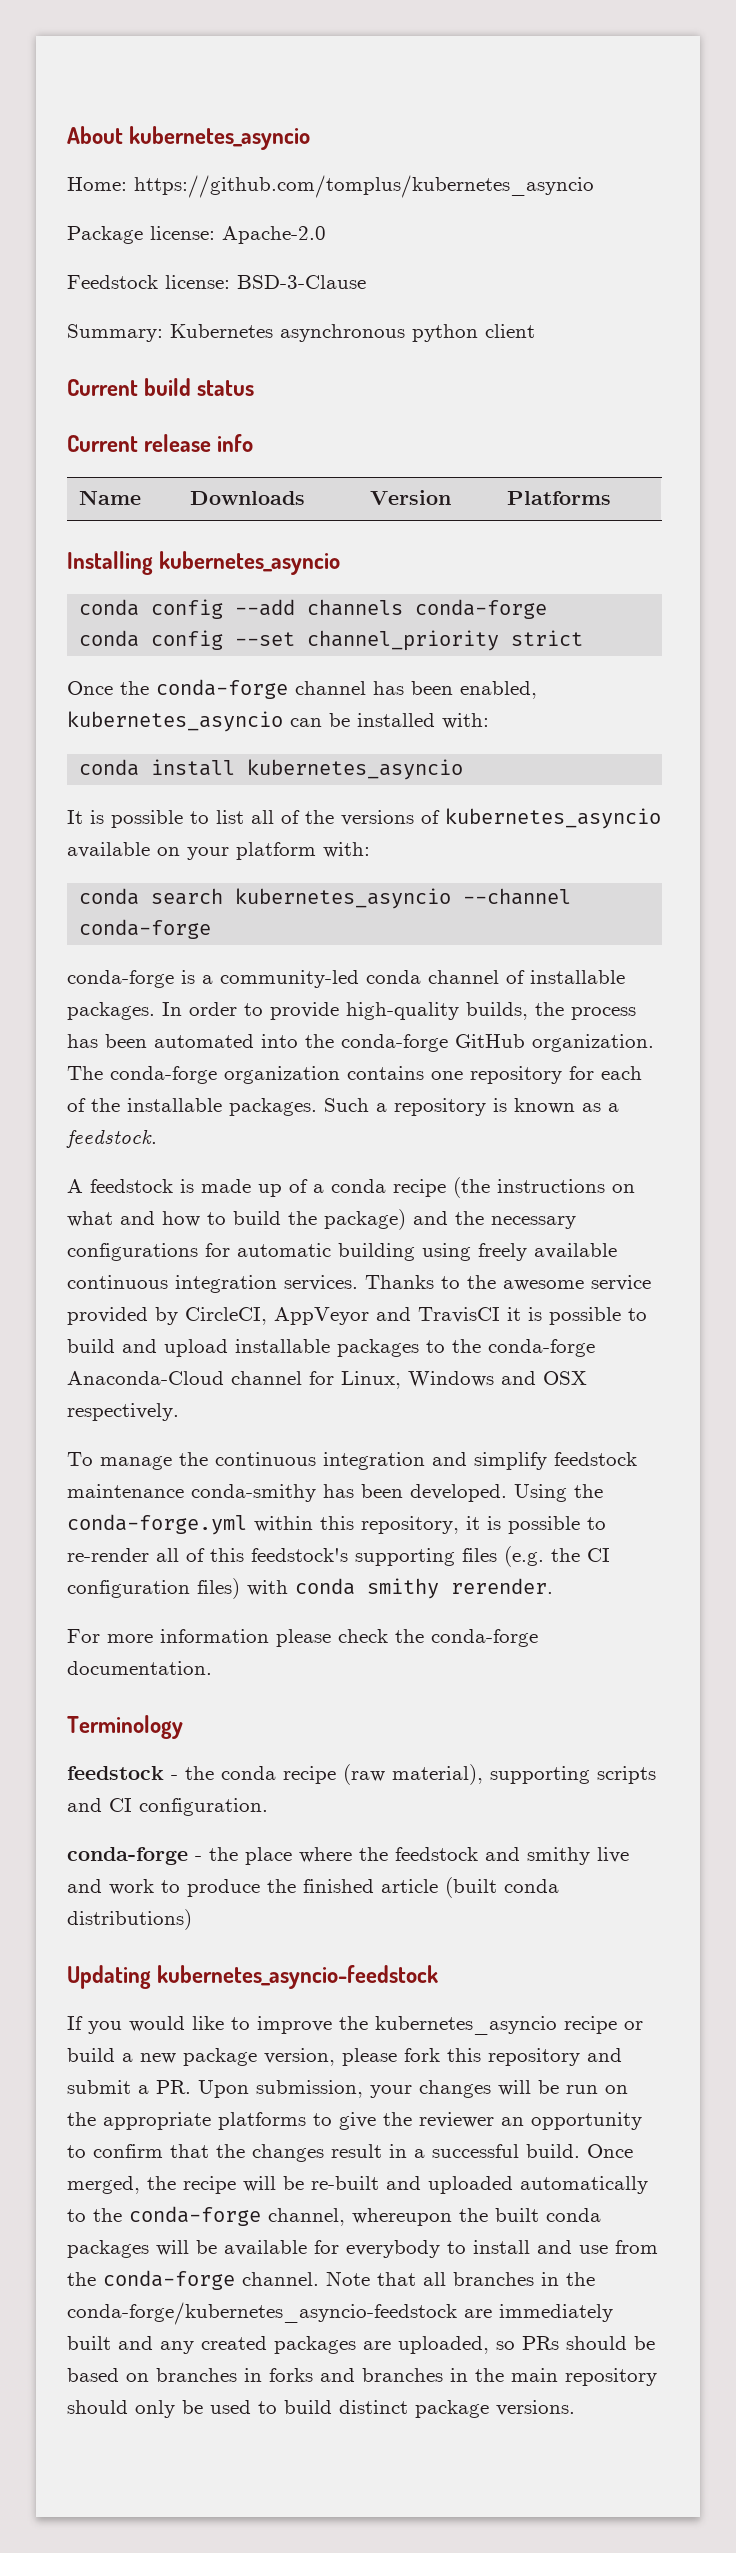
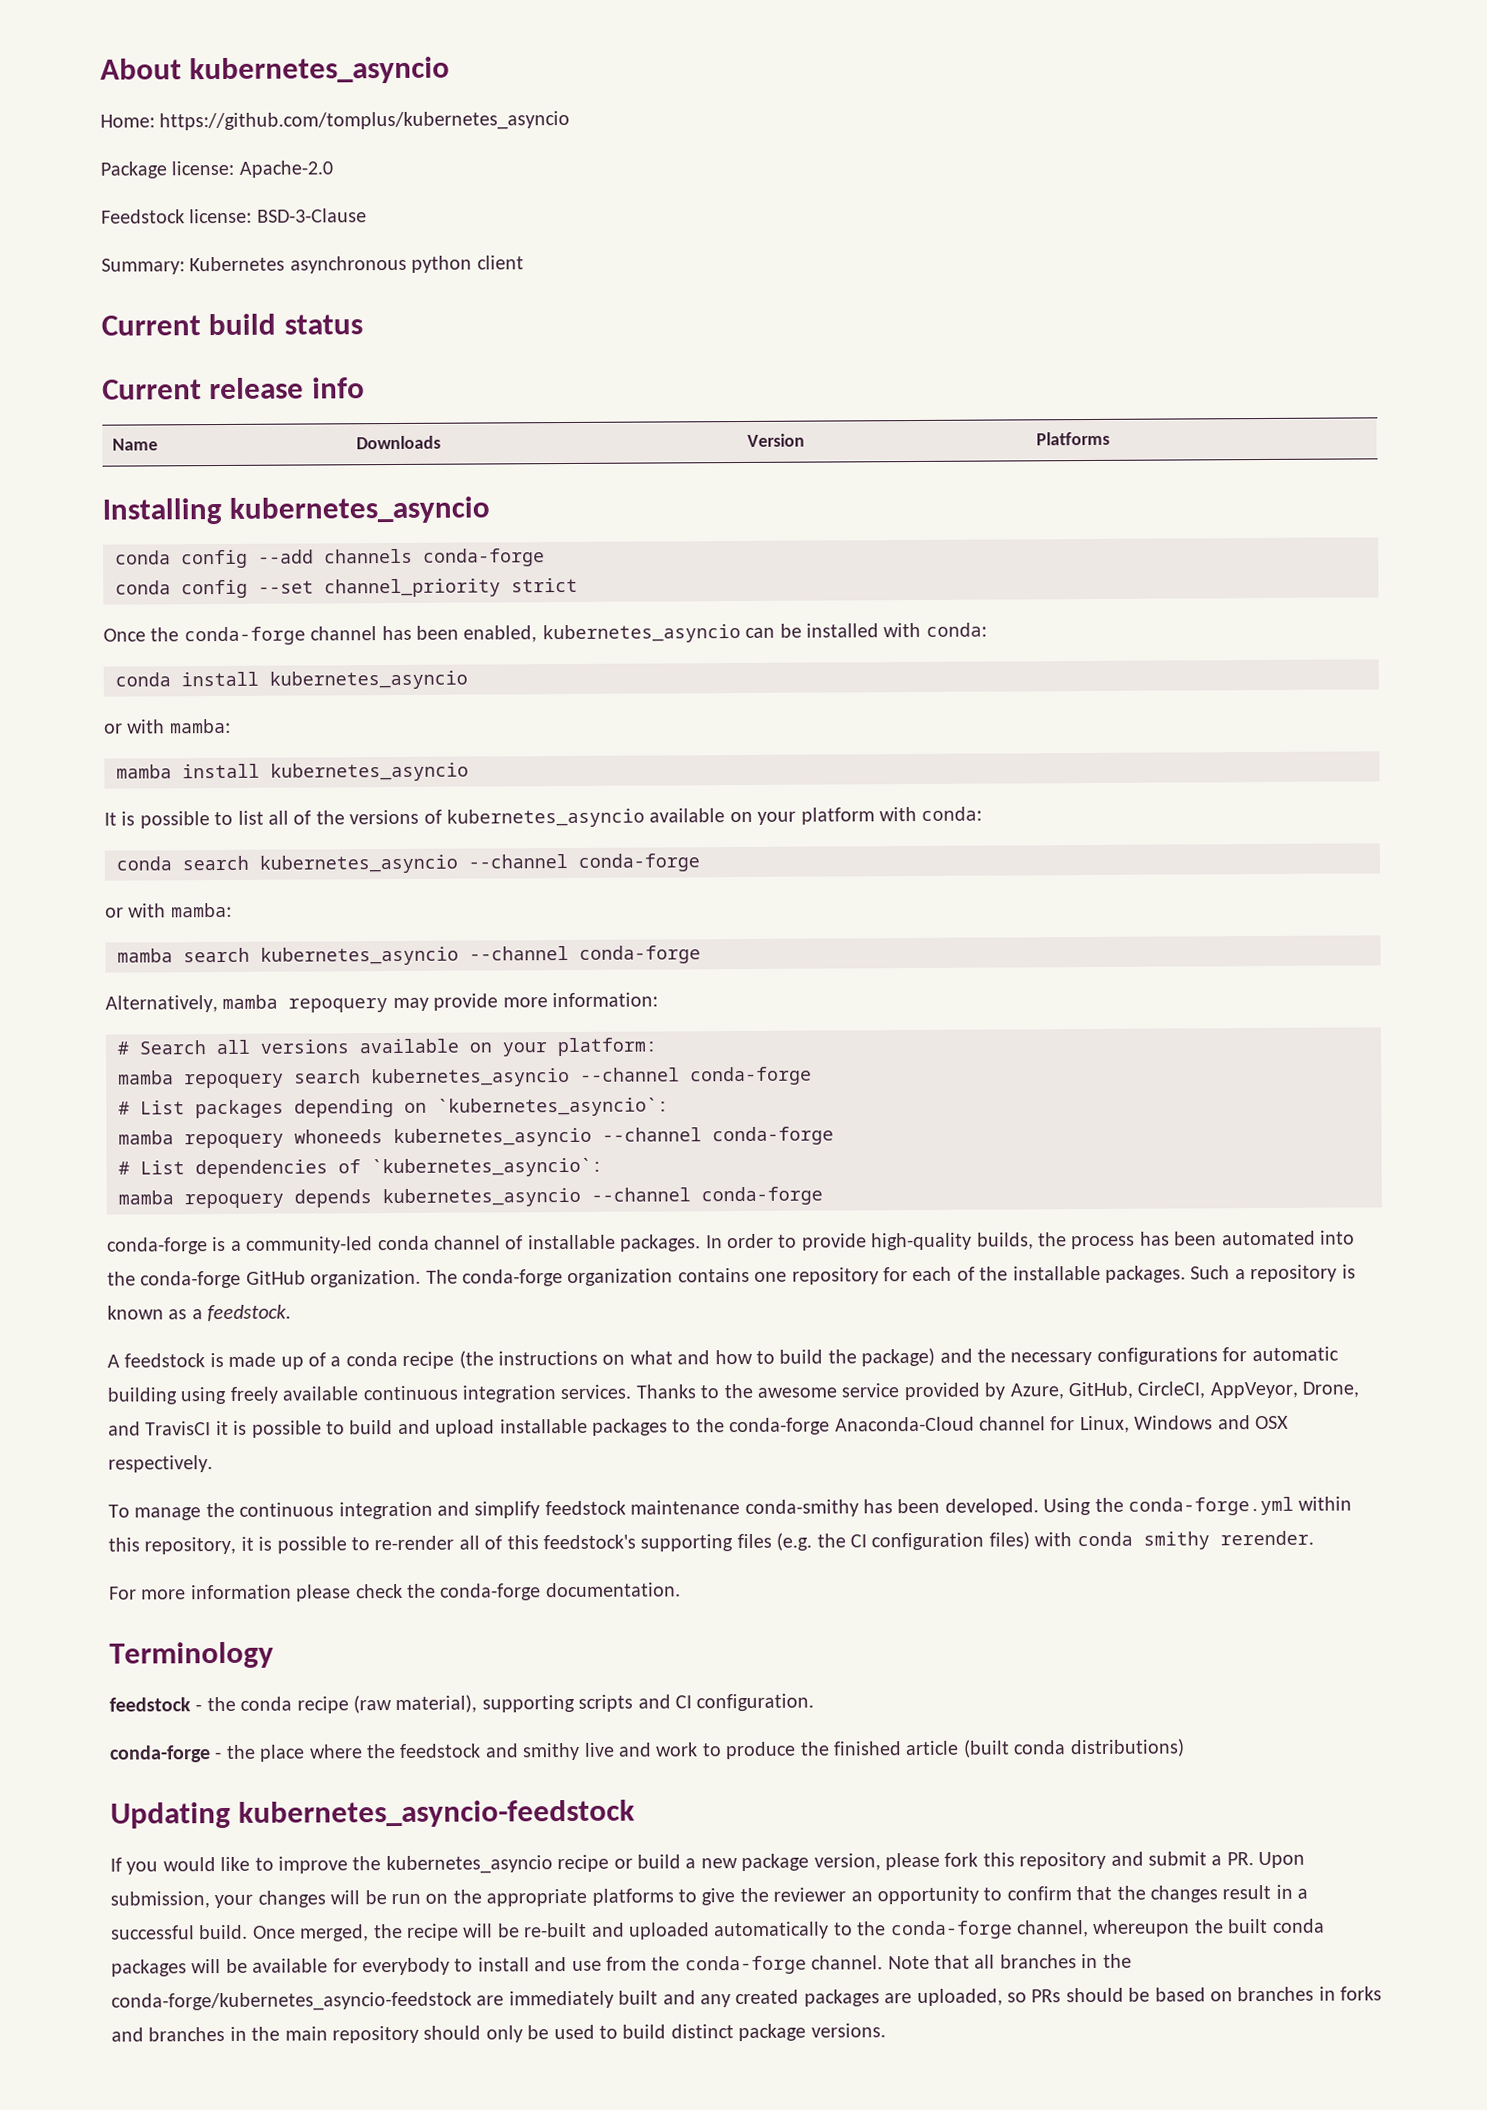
[442,713,489,729] with: -> [883,622,987,638] with conda:
(464, 769) none -> [104,718,231,734] [116,762,469,782] // or with mamba: // mamba install kubernetes_asyncio
[323,842,370,858] with: -> [878,806,983,822] with conda:
(212, 929) none -> [105,902,232,918] [117,945,701,966] [105,992,658,1013] [117,1037,658,1057] [118,1066,812,1089] [118,1097,669,1119] [118,1126,834,1149] [118,1157,603,1179] [118,1186,823,1209] // or with mamba: // mamba search kubernetes_asyncio --channel conda-forge // Alternatively, mamba repoquery may provide more information: // # Search all versions available on your platform: // mamba repoquery search kubernetes_asyncio --channel conda-forge // # List packages depending on `kubernetes_asyncio`: // mamba repoquery whoneeds kubernetes_asyncio --channel conda-forge // # List dependencies of `kubernetes_asyncio`: // mamba repoquery depends kubernetes_asyncio --channel conda-forge
[185,1307,369,1325] CircleCI, AppVeyor -> [1009,1381,1360,1400] Azure, GitHub, CircleCI, AppVeyor, Drone,

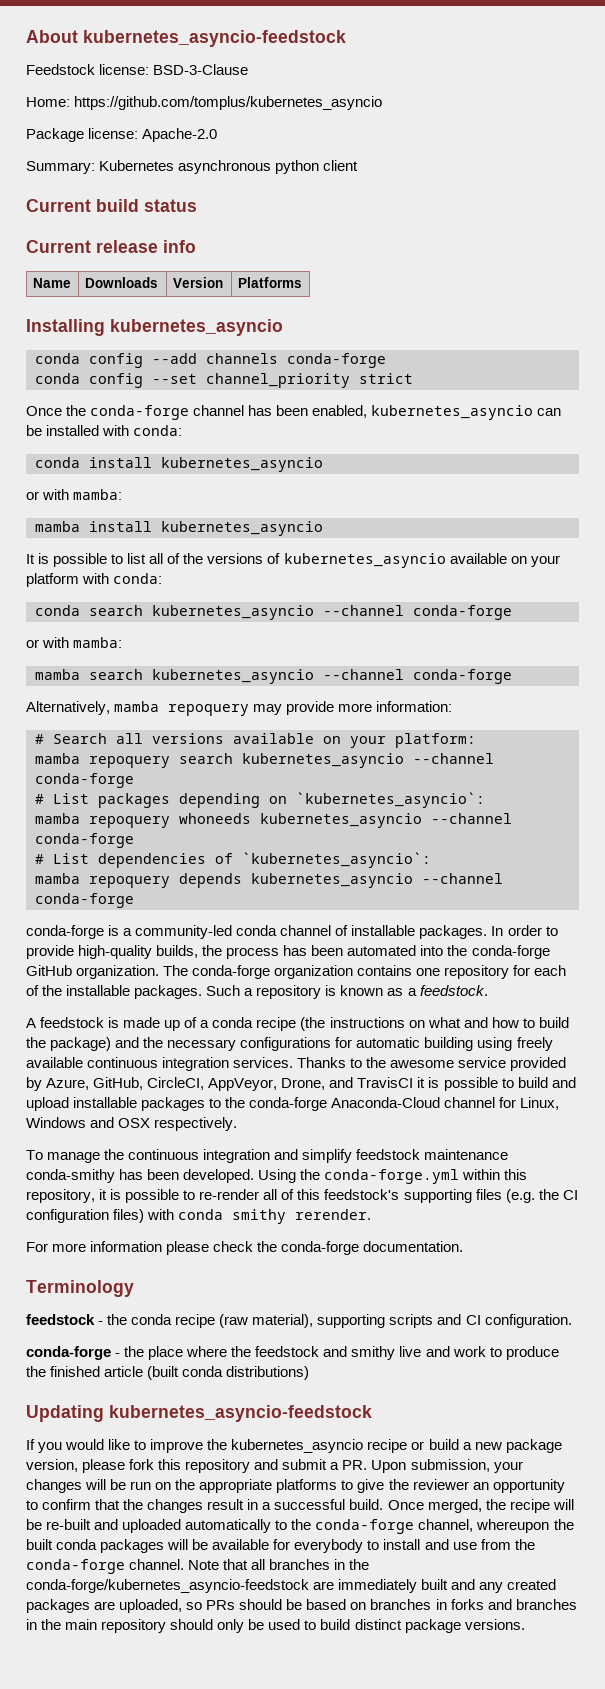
[189,56,451,85] kubernetes_asyncio -> [83,30,346,47] [26,64,249,75] kubernetes_asyncio-feedstock // Feedstock license: BSD-3-Clause
[101,208,367,224] // Feedstock license: BSD-3-Clause -> (218, 135) none

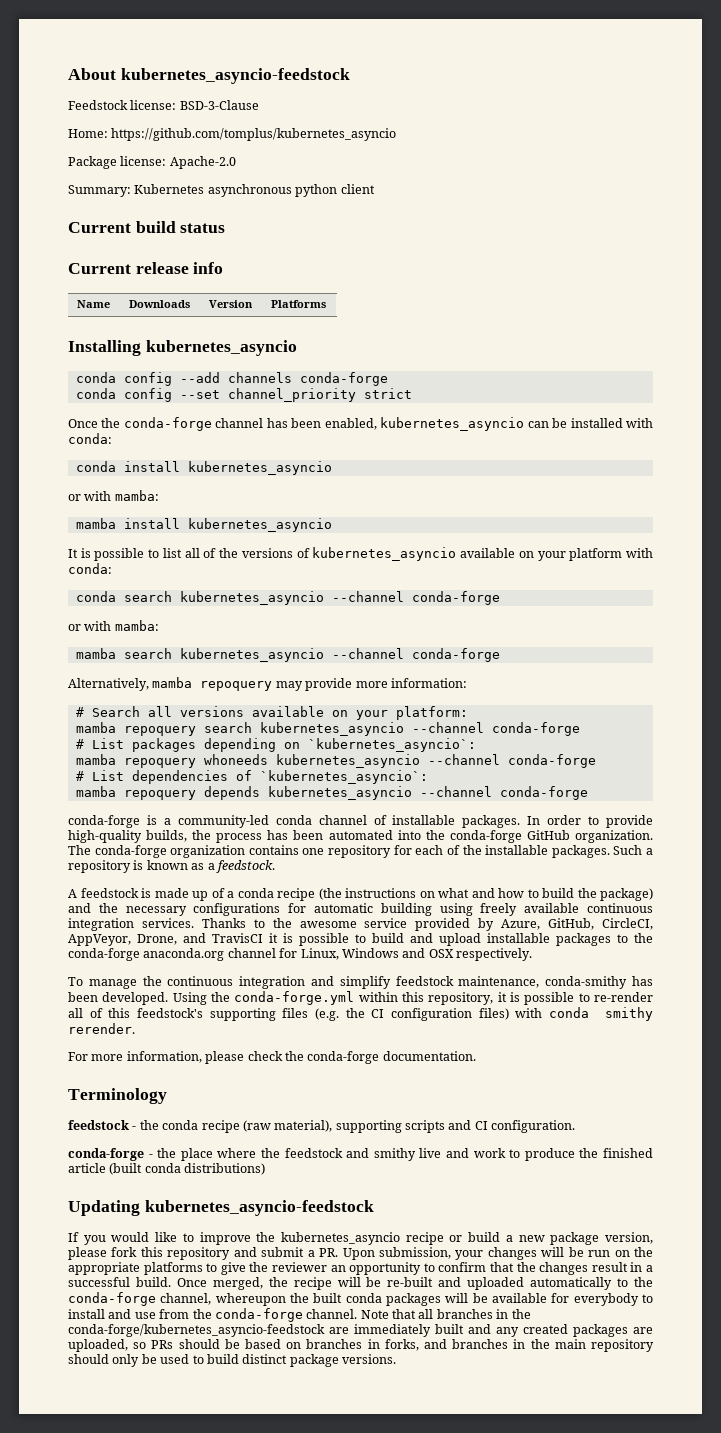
[331,1097,441,1108] Anaconda-Cloud -> [143,948,225,961] anaconda.org
[424,1149,509,1160] maintenance -> [458,976,540,988] maintenance,
[90,1241,163,1252] information -> [126,1051,202,1063] information,
[450,1599,484,1610] forks -> [384,1339,419,1351] forks,

